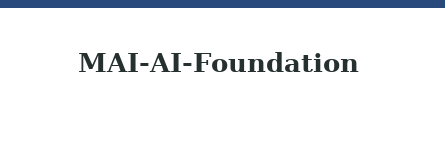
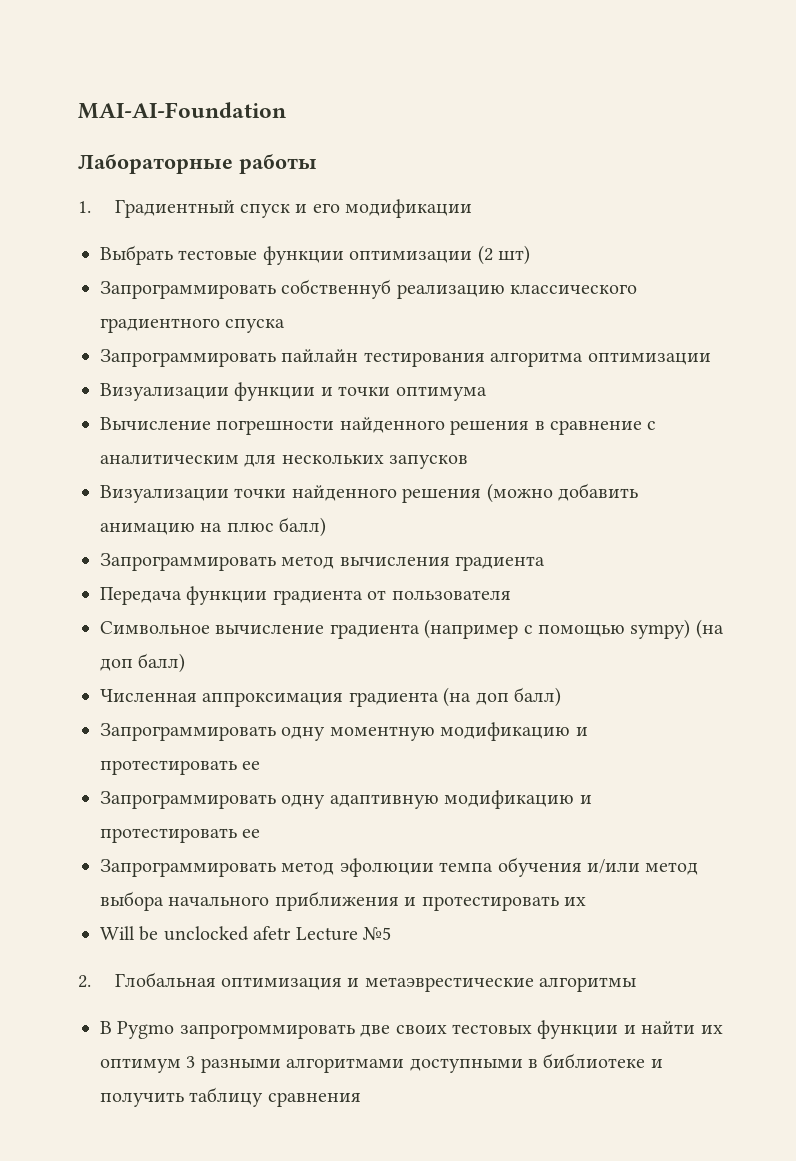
(359, 62) none -> [78,154,317,174] [78,199,473,218] [100,245,530,265] [100,279,638,299] [100,318,286,333] [100,349,711,367] [100,382,487,401] [100,417,657,435] [100,454,469,469] [100,483,638,503] [100,517,327,537] [100,553,546,571] [100,586,511,605] [100,619,724,639] [100,653,186,673] [100,687,561,707] [100,722,588,741] [100,760,261,775] [100,790,592,809] [100,828,261,843] [100,857,699,877] [100,891,586,911] [100,926,391,941] [78,972,637,992] [100,1020,723,1039] [100,1053,663,1073] [100,1087,361,1107] // Лабораторные работы // 1. Градиентный спуск и его модификации // Выбрать тестовые функции оптимизации (2 шт) // Запрограммировать собственнуб реализацию классического градиентного спуска // Запрограммировать пайлайн тестирования алгоритма оптимизации // Визуализации функции и точки оптимума // Вычисление погрешности найденного решения в сравнение с аналитическим для нескольких запусков // Визуализации точки найденного решения (можно добавить анимацию на плюс балл) // Запрограммировать метод вычисления градиента // Передача функции градиента от пользователя // Символьное вычисление градиента (например с помощью sympy) (на доп балл) // Численная аппроксимация градиента (на доп балл) // Запрограммировать одну моментную модификацию и протестировать ее // Запрограммировать одну адаптивную модификацию и протестировать ее // Запрограммировать метод эфолюции темпа обучения и/или метод выбора начального приближения и протестировать их // Will be unclocked afetr Lecture №5 // 2. Глобальная оптимизация и метаэврестические алгоритмы // В Pygmo запрогроммировать две своих тестовых функции и найти их оптимум 3 разными алгоритмами доступными в библиотеке и получить таблицу сравнения

